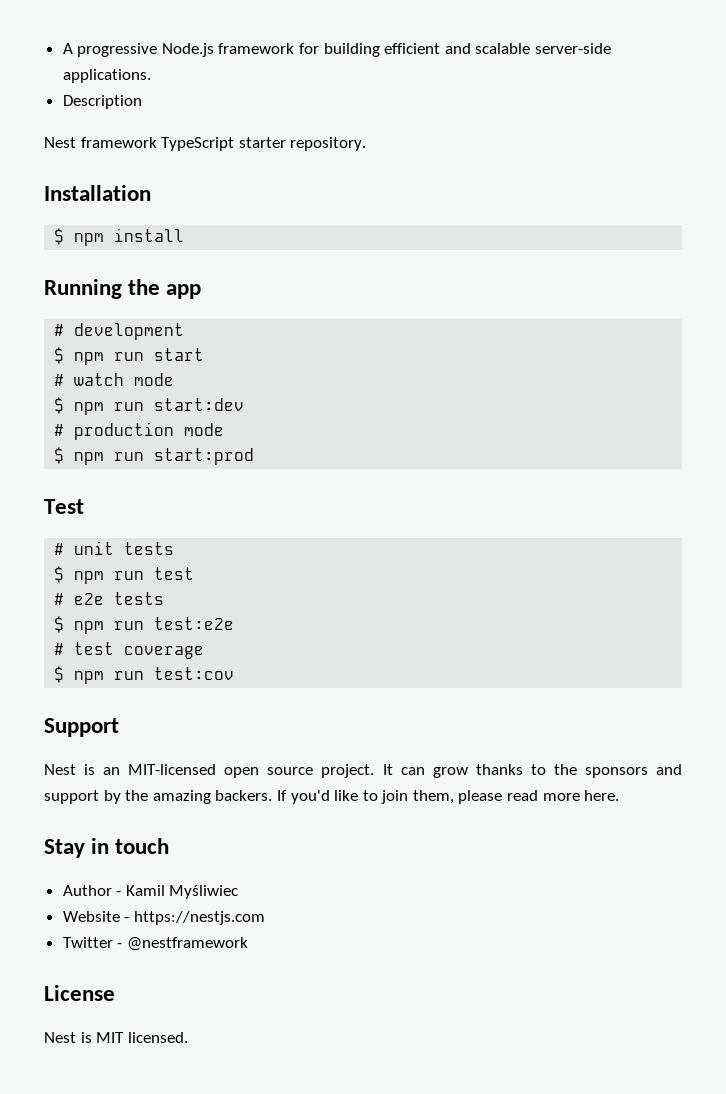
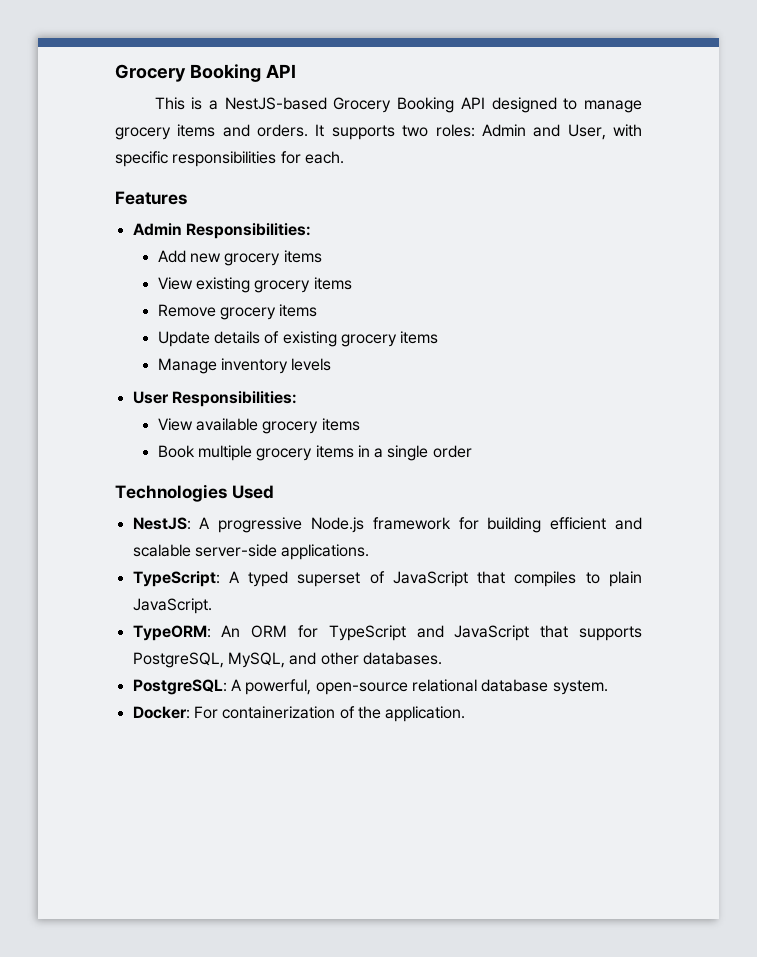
(62, 48) none -> [115,64,296,82] [154,97,642,113] [115,124,643,140] [115,151,344,167] [115,191,187,205] [132,223,311,239] [157,250,322,266] [157,277,352,293] [157,304,318,320] [157,331,439,347] [157,358,332,374] [132,391,297,407] [157,418,360,434] [157,445,472,461] [115,484,274,502] [132,517,191,530] Grocery Booking API // This is a NestJS-based Grocery Booking API designed to manage grocery items and orders. It supports two roles: Admin and User, with specific responsibilities for each. // Features // Admin Responsibilities: // Add new grocery items // View existing grocery items // Remove grocery items // Update details of existing grocery items // Manage inventory levels // User Responsibilities: // View available grocery items // Book multiple grocery items in a single order // Technologies Used // NestJS:
[62,95,142,109] [44,137,367,151] [44,185,151,201] [54,228,185,246] [44,279,202,299] [54,323,185,340] [54,347,205,365] [54,373,175,386] [54,397,245,415] [54,422,225,440] [54,447,255,465] [44,499,84,514] [54,541,175,555] [54,566,195,584] [54,592,165,605] [54,616,235,634] [54,642,205,659] [54,666,235,684] [44,718,119,737] [44,764,682,778] [44,790,620,804] [44,838,170,858] [62,885,239,899] [62,911,265,925] [62,937,248,951] [44,985,115,1001] [44,1032,188,1043] Description // Nest framework TypeScript starter repository. // Installation // $ npm install // Running the app // # development // $ npm run start // # watch mode // $ npm run start:dev // # production mode // $ npm run start:prod // Test // # unit tests // $ npm run test // # e2e tests // $ npm run test:e2e // # test coverage // $ npm run test:cov // Support // Nest is an MIT-licensed open source project. It can grow thanks to the sponsors and support by the amazing backers. If you'd like to join them, please read more here. // Stay in touch // Author - Kamil Myśliwiec // Website - https://nestjs.com // Twitter - @nestframework // License // Nest is MIT licensed. -> [132,571,642,587] [132,598,212,614] [132,625,642,641] [132,652,442,668] [132,679,608,695] [132,706,466,722] TypeScript: A typed superset of JavaScript that compiles to plain JavaScript. // TypeORM: An ORM for TypeScript and JavaScript that supports PostgreSQL, MySQL, and other databases. // PostgreSQL: A powerful, open-source relational database system. // Docker: For containerization of the application.

